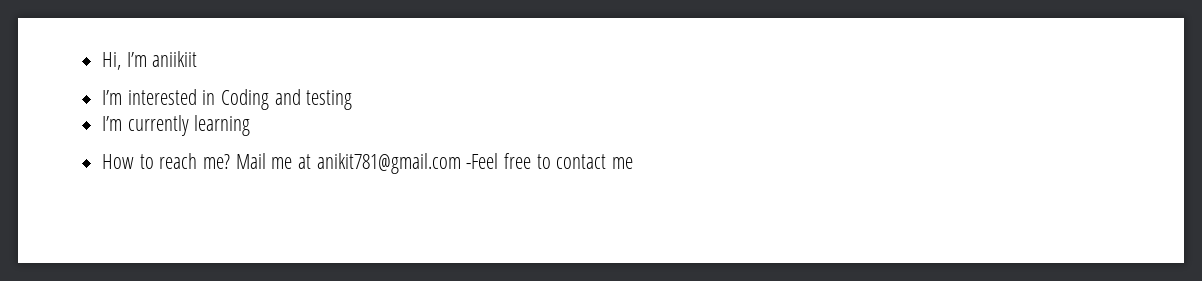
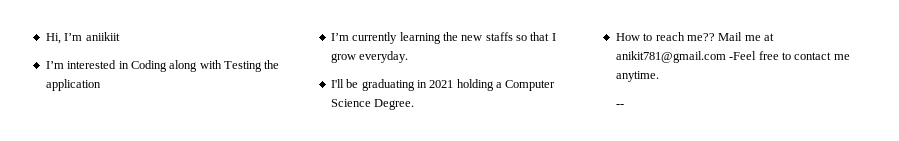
[274,89,353,110] [102,115,251,136] and testing // I’m currently learning -> [169,60,280,72] [45,79,101,91] [330,32,556,44] [330,51,409,63] [330,79,556,91] [330,99,415,110] along with Testing the application // I’m currently learning the new staffs so that I grow everyday. // I'll be graduating in 2021 holding a Computer Science Degree.
[203,154,231,169] me? -> [686,33,715,41] me??
(634, 163) none -> [615,71,659,82] [616,104,625,107] anytime. // --

